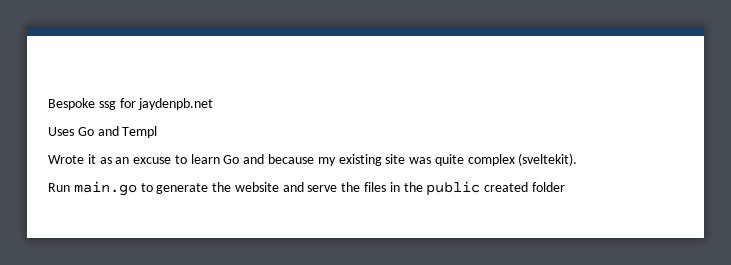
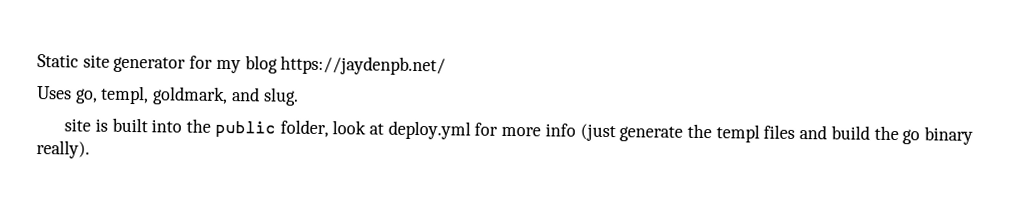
[48,98,214,110] [48,126,158,138] [48,153,578,166] [48,181,565,196] Bespoke ssg for jaydenpb.net // Uses Go and Templ // Wrote it as an excuse to learn Go and because my existing site was quite complex (sveltekit). // Run main.go to generate the website and serve the files in the public created folder -> [37,54,447,76] [37,85,299,106] [64,117,974,145] [36,140,90,159] Static site generator for my blog https://jaydenpb.net/ // Uses go, templ, goldmark, and slug. // site is built into the public folder, look at deploy.yml for more info (just generate the templ files and build the go binary really).

